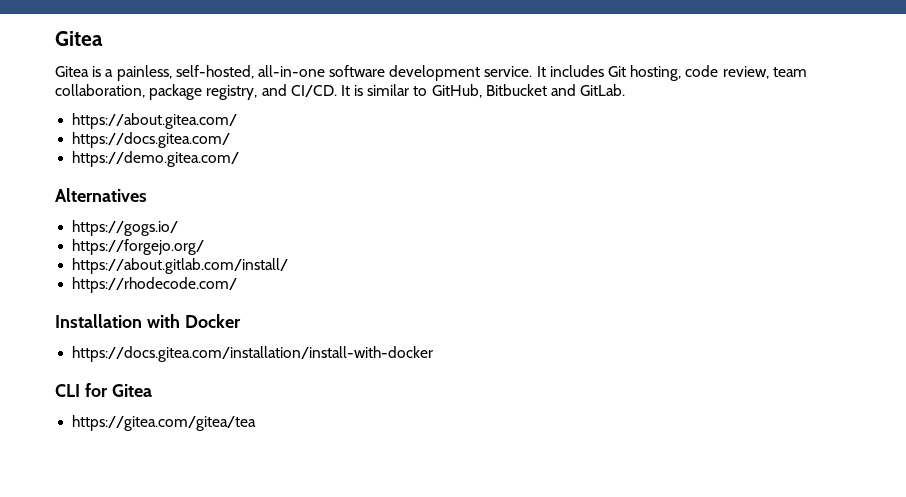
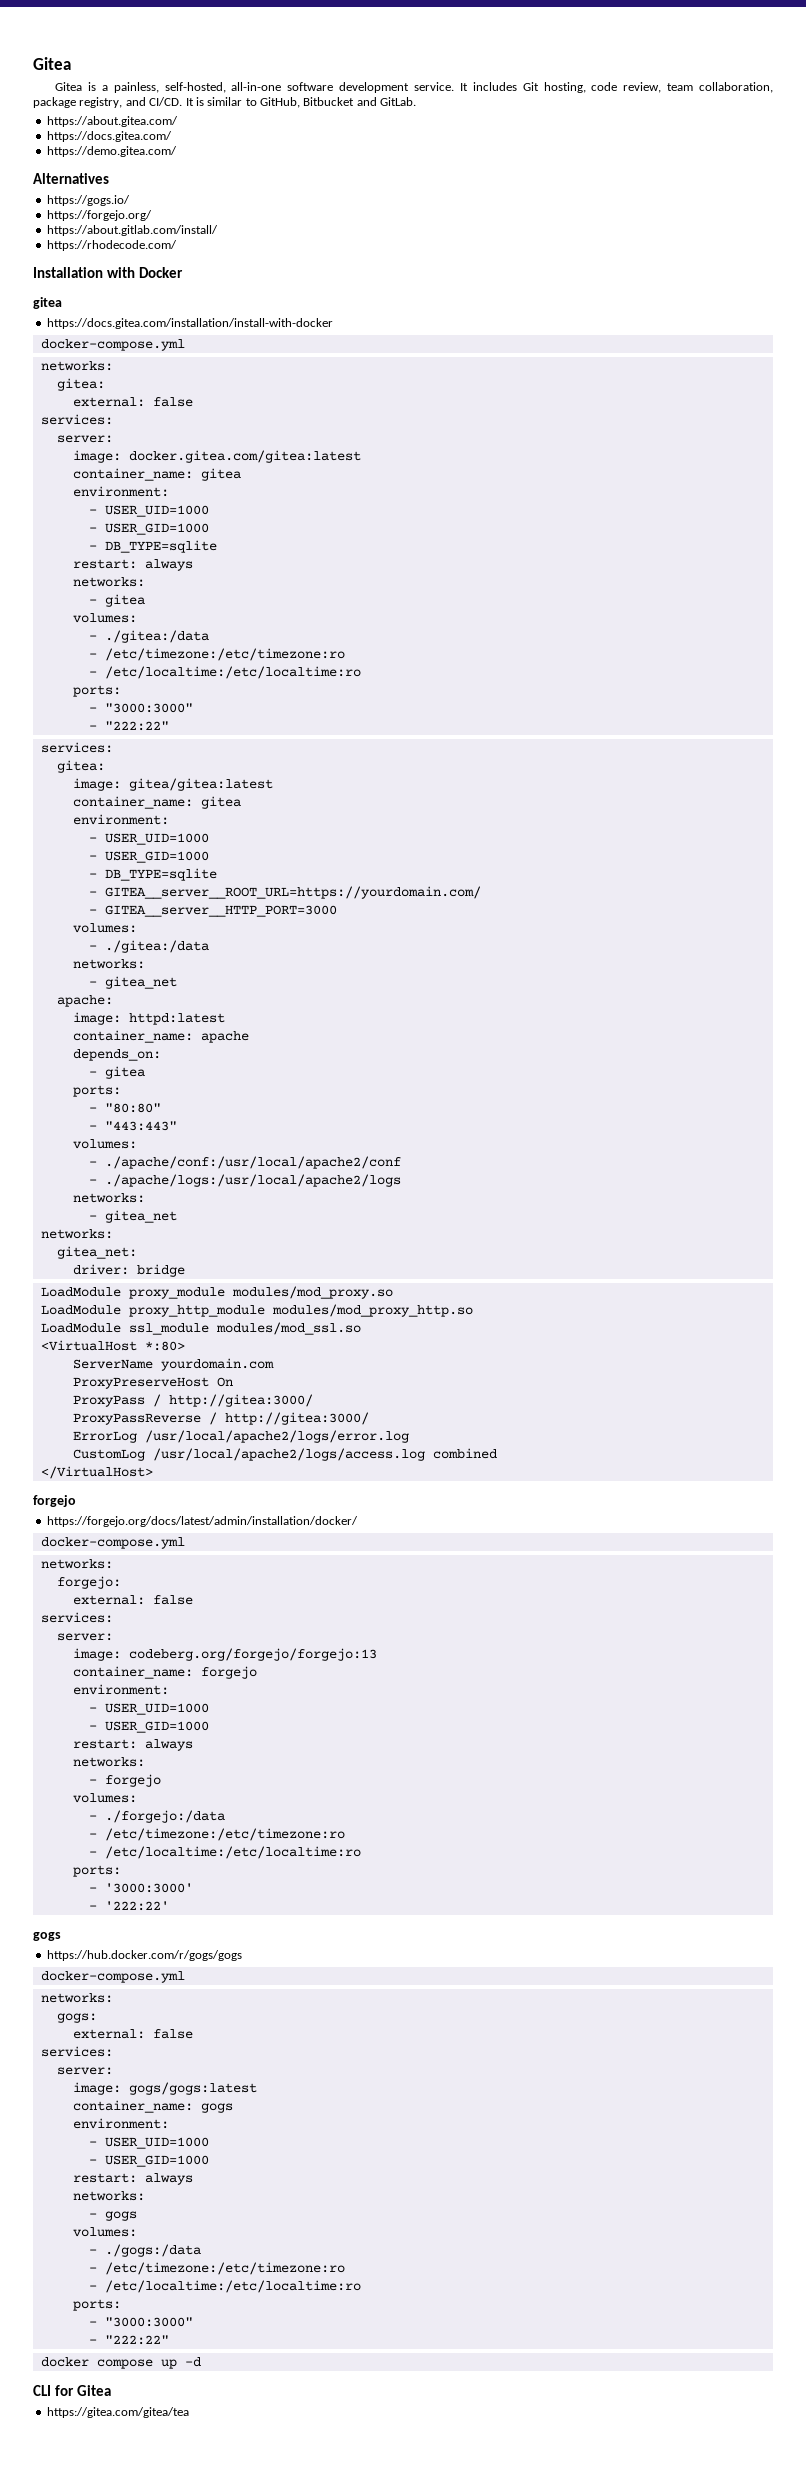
(241, 321) none -> [33,297,62,309] // gitea
(434, 354) none -> [40,339,185,351] [40,361,113,371] [56,378,105,391] [72,397,193,407] [40,414,113,425] [56,435,113,443] [72,450,361,463] [72,468,241,481] [72,486,169,497] [88,505,209,517] [88,523,209,535] [88,540,217,553] [72,559,193,571] [72,577,145,587] [88,594,145,607] [72,613,137,623] [88,630,209,643] [88,648,345,661] [88,666,361,679] [72,685,121,697] [88,703,193,713] [88,721,169,731] [40,742,113,753] [56,760,105,773] [72,778,273,791] [72,796,241,809] [72,814,169,825] [88,833,209,845] [88,851,209,863] [88,868,217,881] [88,886,481,899] [88,905,337,917] [72,923,137,933] [88,940,209,953] [72,959,145,969] [88,976,177,989] [56,995,113,1007] [72,1012,225,1025] [72,1030,249,1043] [72,1049,161,1061] [88,1066,145,1079] [72,1085,121,1097] [88,1103,161,1113] [88,1121,177,1131] [72,1139,137,1149] [88,1156,401,1169] [88,1174,401,1187] [72,1193,145,1203] [88,1210,177,1223] [40,1229,113,1239] [56,1246,137,1259] [72,1264,185,1277] [40,1286,393,1299] [40,1304,473,1317] [40,1322,361,1335] [40,1340,185,1351] [72,1358,274,1371] [72,1377,233,1389] [72,1394,313,1407] [72,1412,369,1425] [72,1430,409,1443] [72,1448,497,1461] [40,1466,153,1479] [33,1495,76,1507] [46,1516,358,1527] [40,1537,185,1549] [40,1559,113,1569] [56,1576,121,1589] [72,1595,193,1605] [40,1612,113,1623] [56,1633,113,1641] [72,1648,377,1661] [72,1666,257,1679] [72,1684,169,1695] [88,1703,209,1715] [88,1721,209,1733] [72,1739,193,1751] [72,1757,145,1767] [88,1774,161,1787] [72,1793,137,1803] [88,1810,225,1823] [88,1828,345,1841] [88,1846,361,1859] [72,1865,121,1877] [88,1883,193,1893] [88,1901,169,1911] [33,1932,61,1941] [46,1950,242,1961] [40,1971,185,1983] [40,1993,113,2003] [56,2013,97,2023] [72,2029,193,2039] [40,2046,113,2057] [56,2067,113,2075] [72,2082,257,2095] [72,2100,233,2113] [72,2118,169,2129] [88,2137,209,2149] [88,2155,209,2167] [72,2173,193,2185] [72,2191,145,2201] [88,2211,137,2221] [72,2227,137,2237] [88,2244,201,2257] [88,2262,345,2275] [88,2280,361,2293] [72,2299,121,2311] [88,2317,193,2327] [88,2335,169,2345] [40,2357,201,2369] // docker-compose.yml // networks: // gitea: // external: false // services: // server: // image: docker.gitea.com/gitea:latest // container_name: gitea // environment: // - USER_UID=1000 // - USER_GID=1000 // - DB_TYPE=sqlite // restart: always // networks: // - gitea // volumes: // - ./gitea:/data // - /etc/timezone:/etc/timezone:ro // - /etc/localtime:/etc/localtime:ro // ports: // - "3000:3000" // - "222:22" // services: // gitea: // image: gitea/gitea:latest // container_name: gitea // environment: // - USER_UID=1000 // - USER_GID=1000 // - DB_TYPE=sqlite // - GITEA__server__ROOT_URL=https://yourdomain.com/ // - GITEA__server__HTTP_PORT=3000 // volumes: // - ./gitea:/data // networks: // - gitea_net // apache: // image: httpd:latest // container_name: apache // depends_on: // - gitea // ports: // - "80:80" // - "443:443" // volumes: // - ./apache/conf:/usr/local/apache2/conf // - ./apache/logs:/usr/local/apache2/logs // networks: // - gitea_net // networks: // gitea_net: // driver: bridge // LoadModule proxy_module modules/mod_proxy.so // LoadModule proxy_http_module modules/mod_proxy_http.so // LoadModule ssl_module modules/mod_ssl.so // <VirtualHost *:80> // ServerName yourdomain.com // ProxyPreserveHost On // ProxyPass / http://gitea:3000/ // ProxyPassReverse / http://gitea:3000/ // ErrorLog /usr/local/apache2/logs/error.log // CustomLog /usr/local/apache2/logs/access.log combined // </VirtualHost> // forgejo // https://forgejo.org/docs/latest/admin/installation/docker/ // docker-compose.yml // networks: // forgejo: // external: false // services: // server: // image: codeberg.org/forgejo/forgejo:13 // container_name: forgejo // environment: // - USER_UID=1000 // - USER_GID=1000 // restart: always // networks: // - forgejo // volumes: // - ./forgejo:/data // - /etc/timezone:/etc/timezone:ro // - /etc/localtime:/etc/localtime:ro // ports: // - '3000:3000' // - '222:22' // gogs // https://hub.docker.com/r/gogs/gogs // docker-compose.yml // networks: // gogs: // external: false // services: // server: // image: gogs/gogs:latest // container_name: gogs // environment: // - USER_UID=1000 // - USER_GID=1000 // restart: always // networks: // - gogs // volumes: // - ./gogs:/data // - /etc/timezone:/etc/timezone:ro // - /etc/localtime:/etc/localtime:ro // ports: // - "3000:3000" // - "222:22" // docker compose up -d

